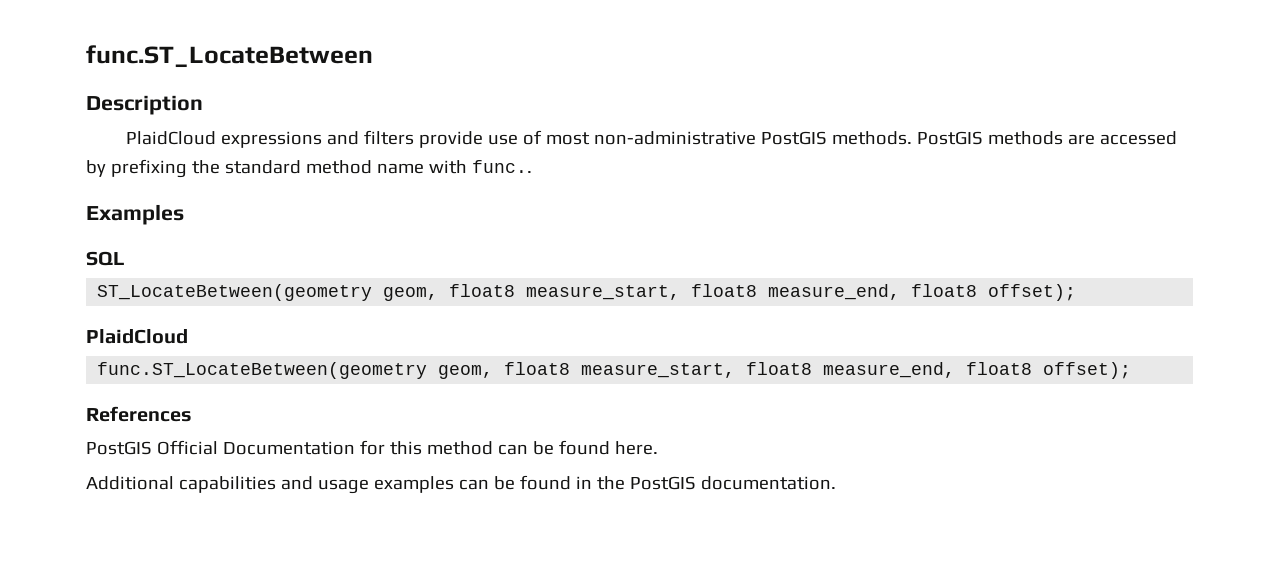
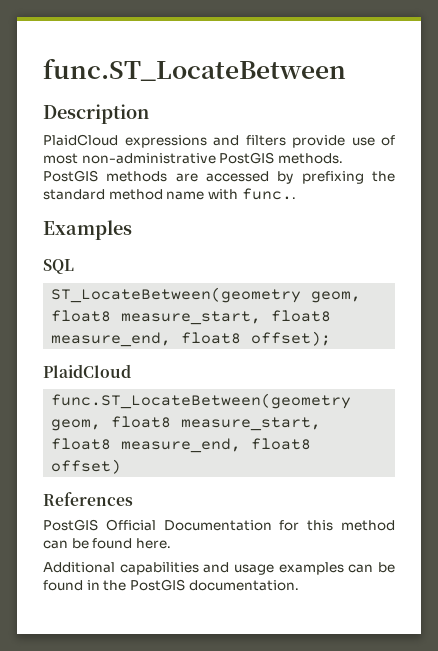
[1043,362,1132,379] offset); -> [51,459,122,474] offset)

